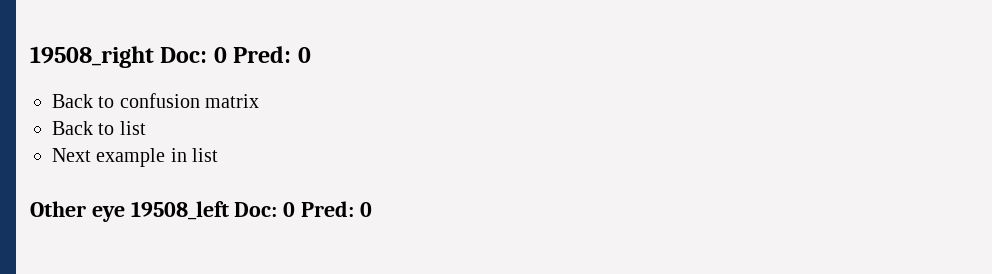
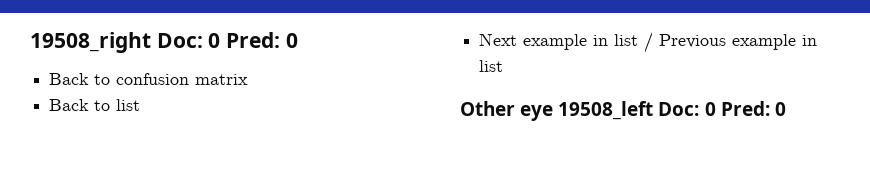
(219, 155) none -> [644,32,818,53] [479,60,504,72] / Previous example in list

